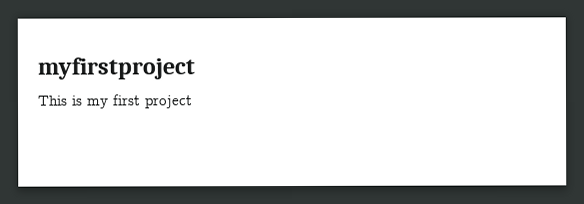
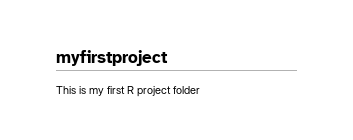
[144,95,193,109] project -> [127,86,200,97] R project folder

